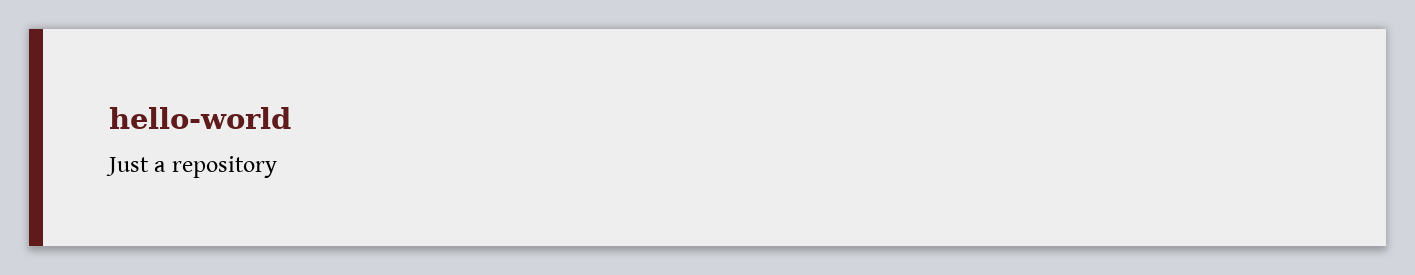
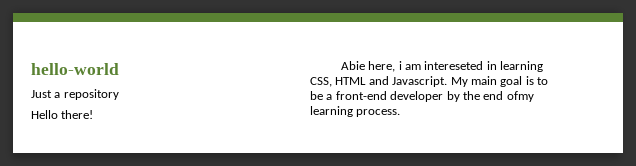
(277, 167) none -> [31,110,94,119] [340,61,544,72] [310,76,548,87] [310,91,534,102] [310,106,401,117] // Hello there! // Abie here, i am intereseted in learning CSS, HTML and Javascript. My main goal is to be a front-end developer by the end ofmy learning process.

